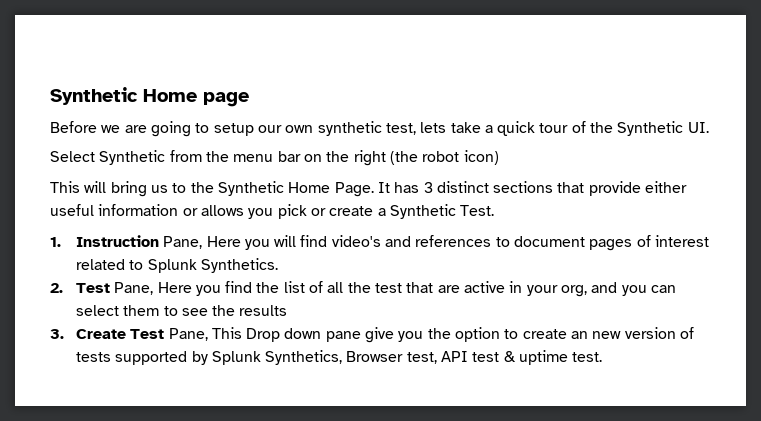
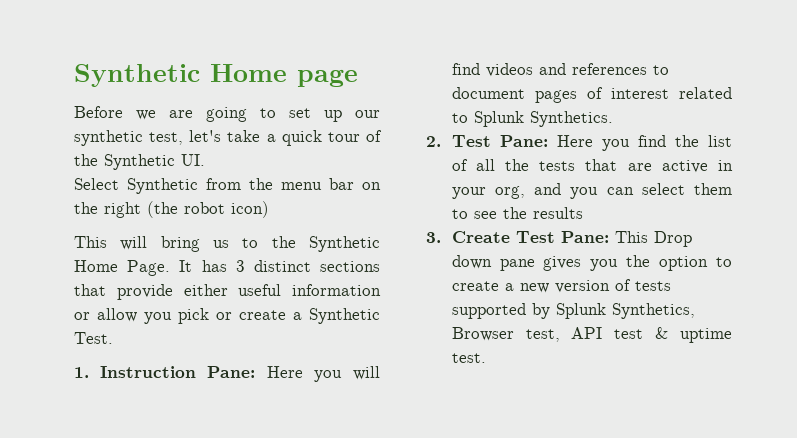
[213,123,314,136] setup our own -> [289,108,380,122] set up our
[420,122,447,133] lets -> [189,130,222,142] let's
[200,205,244,216] allows -> [97,308,137,322] allow
[163,236,203,249] Pane, -> [207,366,256,378] Pane:
[331,235,381,247] video's -> [485,63,533,77] videos
[114,282,154,295] Pane, -> [499,135,548,147] Pane:
[375,283,403,293] test -> [539,161,576,171] tests
[168,328,208,341] Pane, -> [560,231,609,243] Pane:
[365,327,395,343] give -> [543,256,582,271] gives
[571,331,589,339] an -> [504,283,514,291] a

